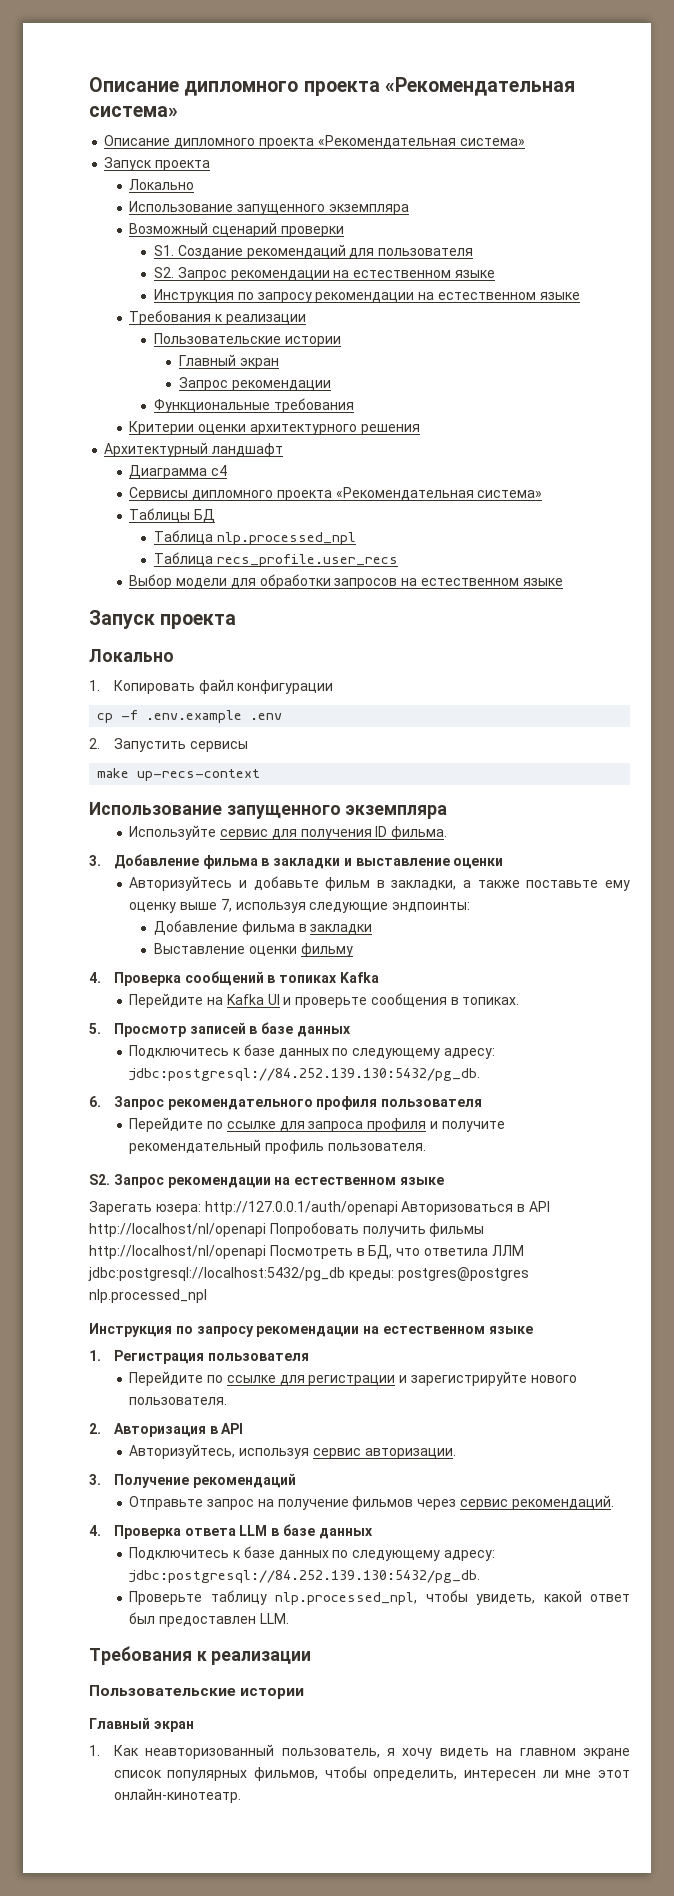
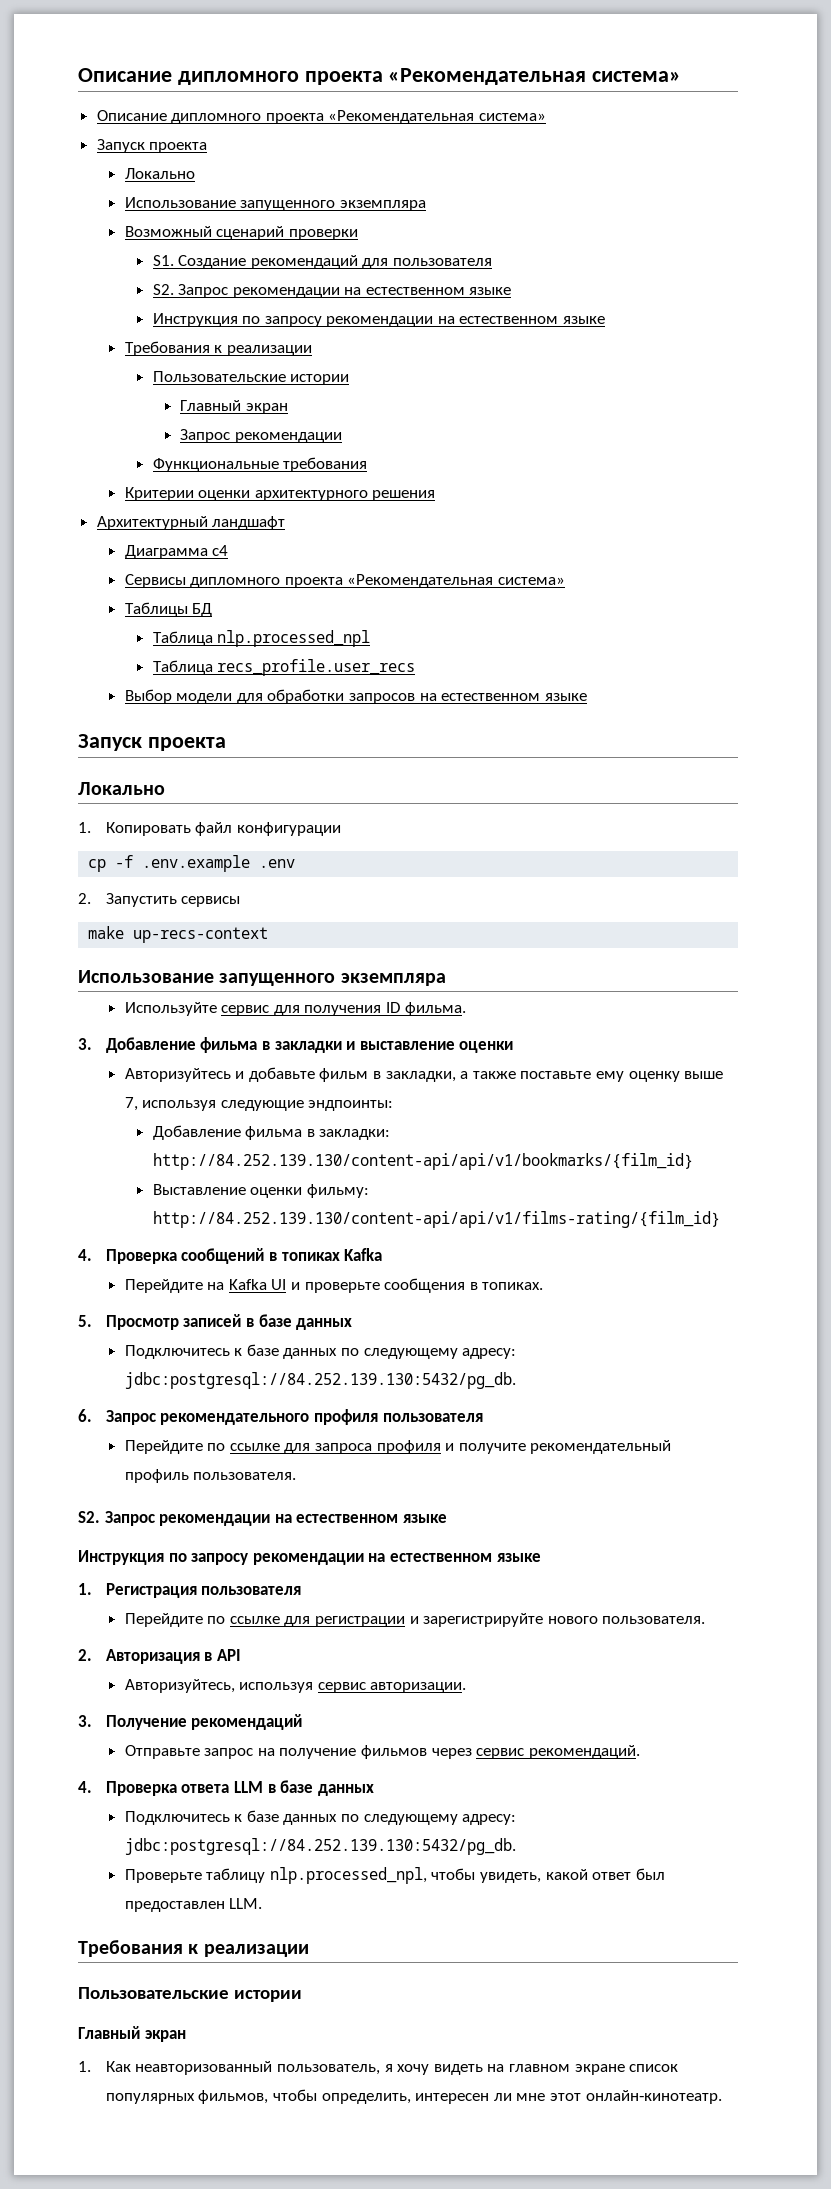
[310,924,373,934] закладки -> [319,1129,391,1140] [152,1153,693,1170] закладки: http://84.252.139.130/content-api/api/v1/bookmarks/{film_id}
[300,943,353,957] фильму -> [306,1184,369,1198] [152,1211,720,1228] фильму: http://84.252.139.130/content-api/api/v1/films-rating/{film_id}
[89,1201,550,1215] [89,1222,485,1237] [89,1245,524,1259] [88,1267,529,1281] [89,1289,207,1303] // Зарегать юзера: http://127.0.0.1/auth/openapi Авторизоваться в API http://localhost/nl/openapi Попробовать получить фильмы http://localhost/nl/openapi Посмотреть в БД, что ответила ЛЛМ jdbc:postgresql://localhost:5432/pg_db креды: postgres@postgres nlp.processed_npl -> (447, 1518) none

